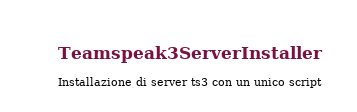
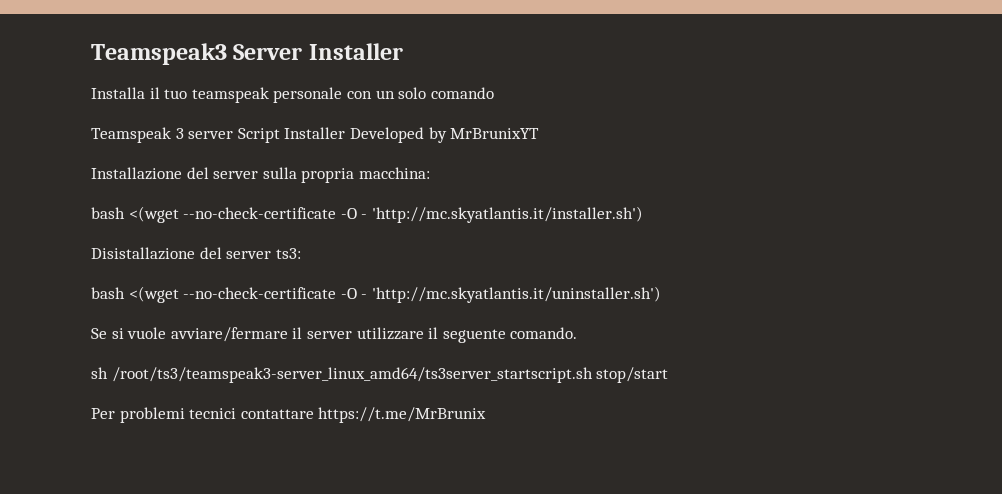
[58,46,323,63] [58,77,322,88] Teamspeak3ServerInstaller // Installazione di server ts3 con un unico script -> [91,43,403,65] [91,87,494,103] [91,127,540,143] [91,167,430,183] [91,206,643,223] [91,247,301,260] [91,286,661,303] [91,327,578,343] [91,367,669,383] [91,407,487,423] Teamspeak3 Server Installer // Installa il tuo teamspeak personale con un solo comando // Teamspeak 3 server Script Installer Developed by MrBrunixYT // Installazione del server sulla propria macchina: // bash <(wget --no-check-certificate -O - 'http://mc.skyatlantis.it/installer.sh') // Disistallazione del server ts3: // bash <(wget --no-check-certificate -O - 'http://mc.skyatlantis.it/uninstaller.sh') // Se si vuole avviare/fermare il server utilizzare il seguente comando. // sh /root/ts3/teamspeak3-server_linux_amd64/ts3server_startscript.sh stop/start // Per problemi tecnici contattare https://t.me/MrBrunix

